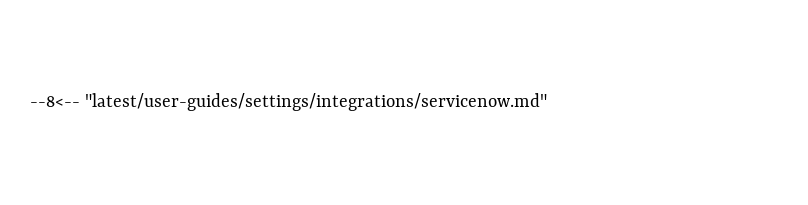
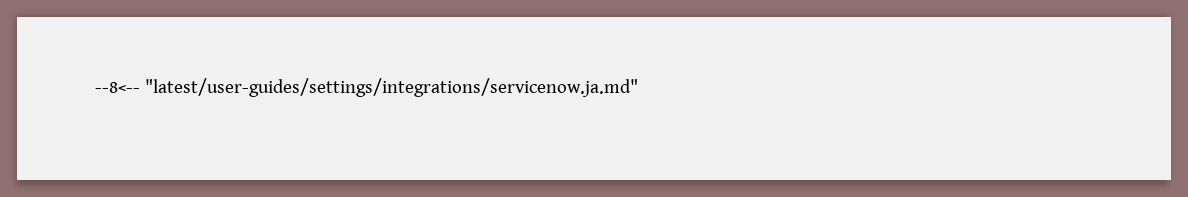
[85,93,548,111] "latest/user-guides/settings/integrations/servicenow.md" -> [144,78,638,97] "latest/user-guides/settings/integrations/servicenow.ja.md"

